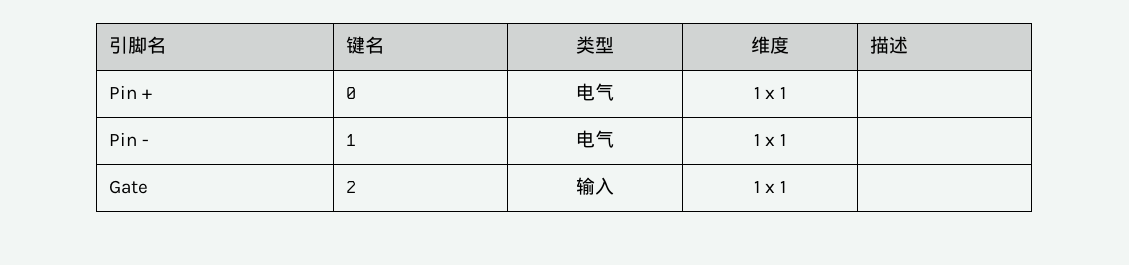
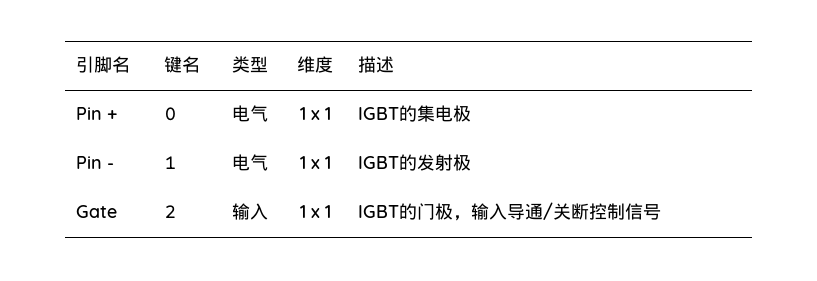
(787, 93) none -> [357,105,471,122] IGBT的集电极
(787, 140) none -> [357,154,471,171] IGBT的发射极
(787, 187) none -> [357,202,661,221] IGBT的门极，输入导通/关断控制信号

